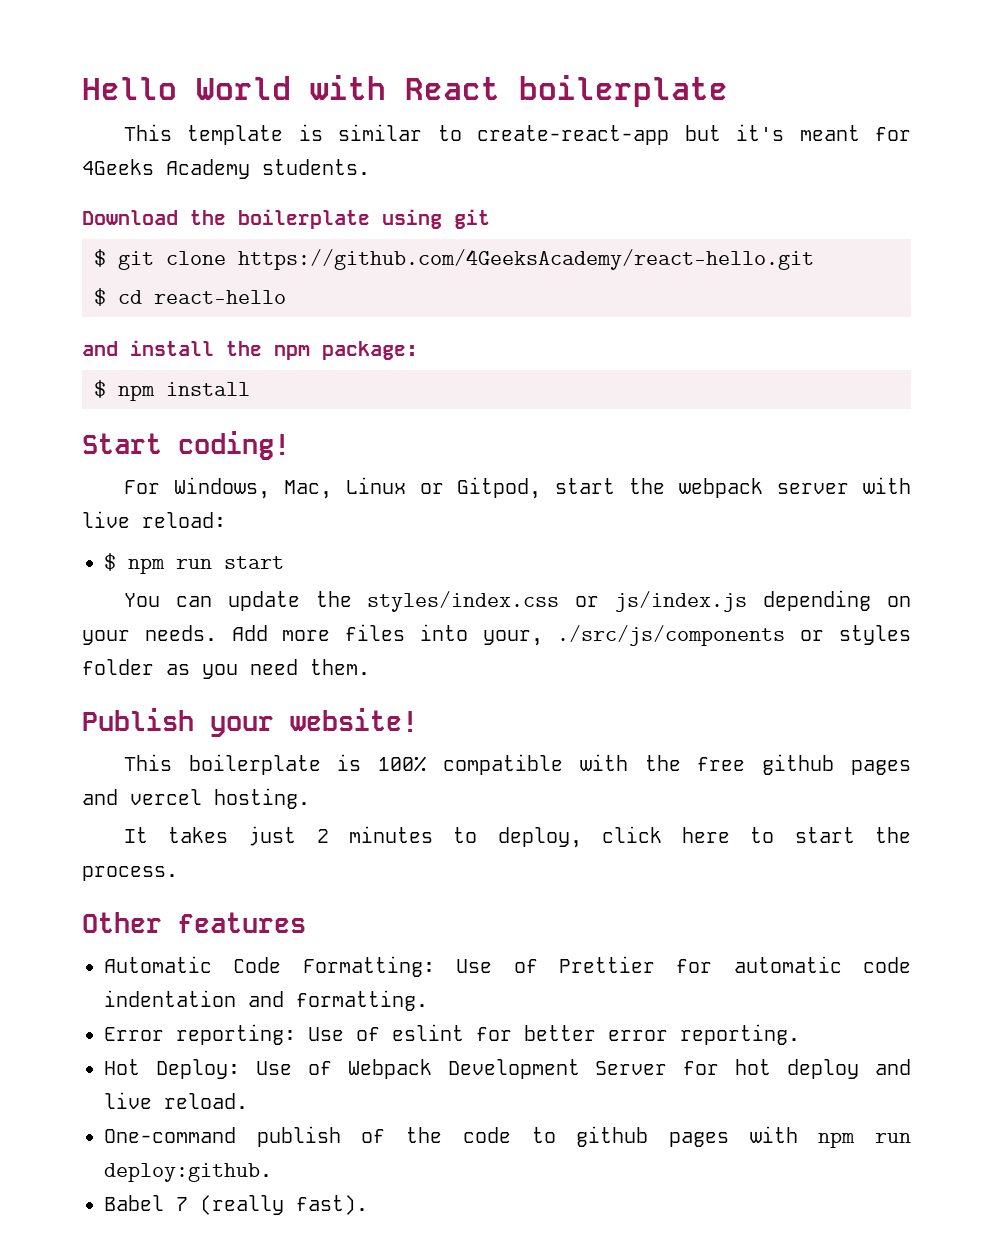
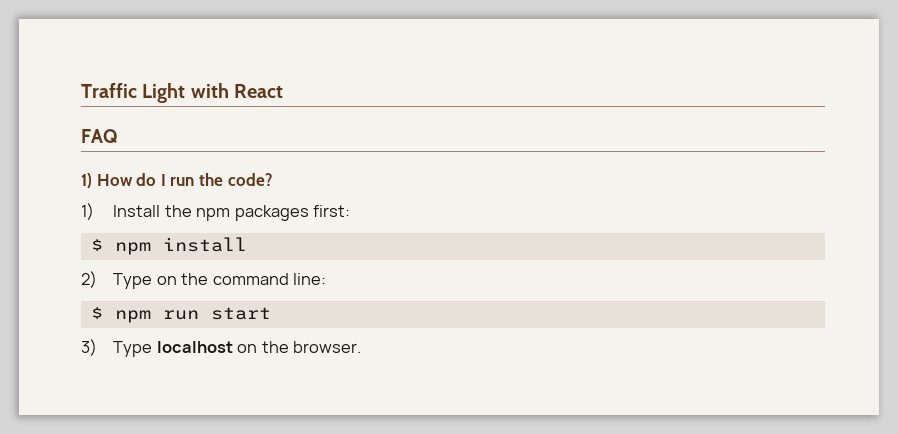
[82,76,291,100] Hello World -> [81,83,186,103] Traffic Light
[519,75,728,107] [123,124,912,145] [82,159,370,179] [82,209,490,229] [94,249,814,270] [94,288,286,306] [82,340,418,360] [94,380,250,401] [82,431,290,460] [123,477,911,499] [82,511,226,528] [104,553,284,574] [123,590,911,612] [82,624,911,646] [82,659,370,679] [82,708,418,737] [123,754,911,775] [82,788,310,809] [123,826,912,848] [82,866,178,881] [82,912,306,933] [104,956,911,977] [104,990,428,1011] [104,1024,800,1045] [104,1059,911,1079] [104,1092,248,1109] [104,1126,912,1148] [104,1163,272,1182] [104,1195,368,1215] boilerplate // This template is similar to create-react-app but it's meant for 4Geeks Academy students. // Download the boilerplate using git // $ git clone https://github.com/4GeeksAcademy/react-hello.git // $ cd react-hello // and install the npm package: // $ npm install // Start coding! // For Windows, Mac, Linux or Gitpod, start the webpack server with live reload: // $ npm run start // You can update the styles/index.css or js/index.js depending on your needs. Add more files into your, ./src/js/components or styles folder as you need them. // Publish your website! // This boilerplate is 100% compatible with the free github pages and vercel hosting. // It takes just 2 minutes to deploy, click here to start the process. // Other features // Automatic Code Formatting: Use of Prettier for automatic code indentation and formatting. // Error reporting: Use of eslint for better error reporting. // Hot Deploy: Use of Webpack Development Server for hot deploy and live reload. // One-command publish of the code to github pages with npm run deploy:github. // Babel 7 (really fast). -> [81,129,117,143] [81,173,273,188] [81,203,351,221] [90,237,247,255] [81,271,327,289] [90,307,271,323] [81,339,362,357] // FAQ // 1) How do I run the code? // 1) Install the npm packages first: // $ npm install // 2) Type on the command line: // $ npm run start // 3) Type localhost on the browser.

